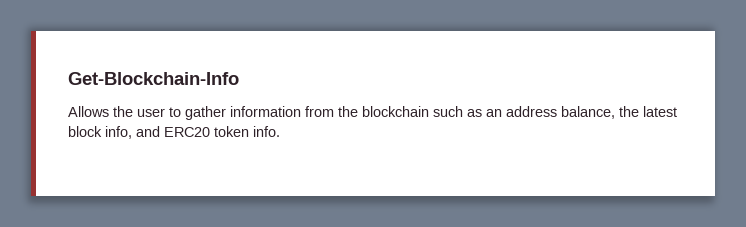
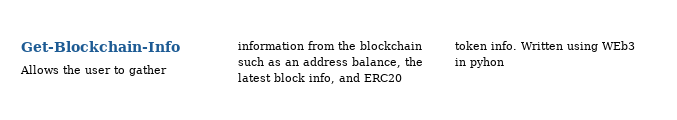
(280, 131) none -> [521,41,635,52] [455,57,504,68] Written using WEb3 in pyhon

